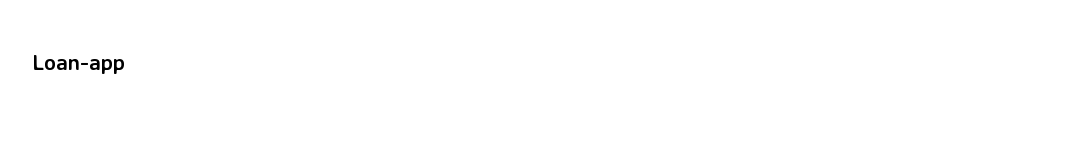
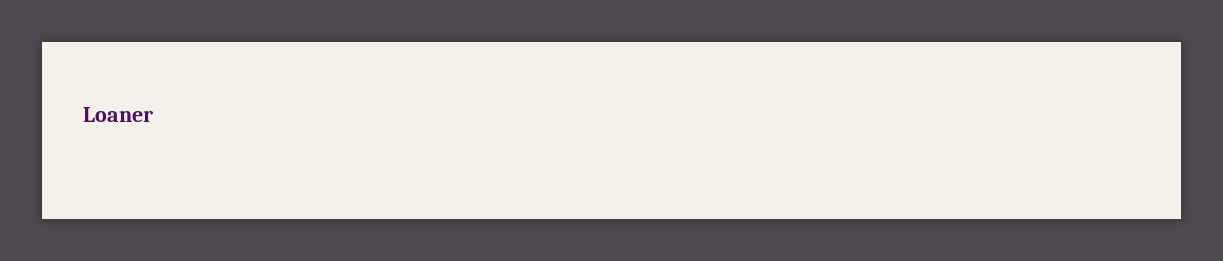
[32,55,125,74] Loan-app -> [83,107,153,122] Loaner

